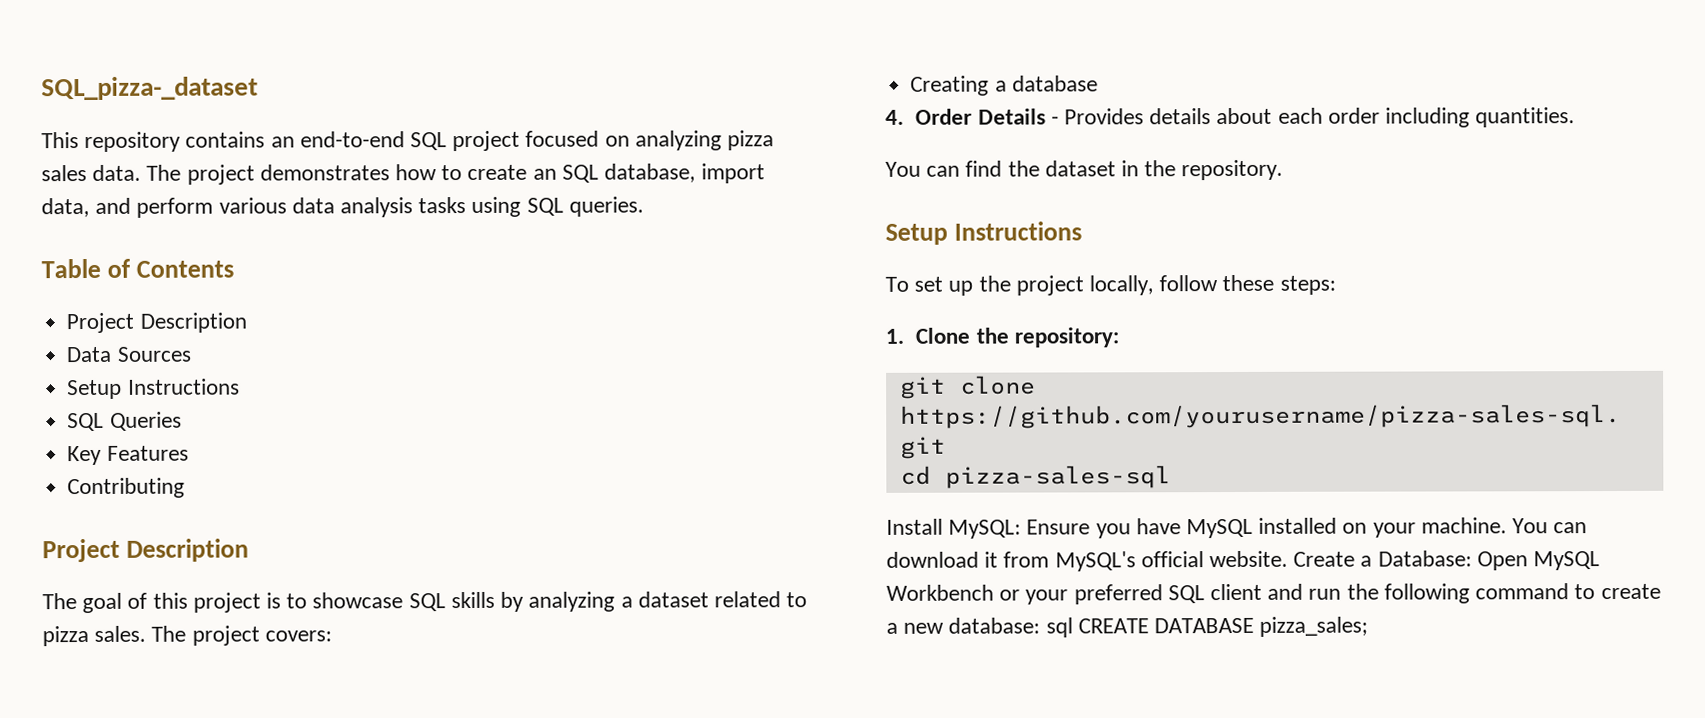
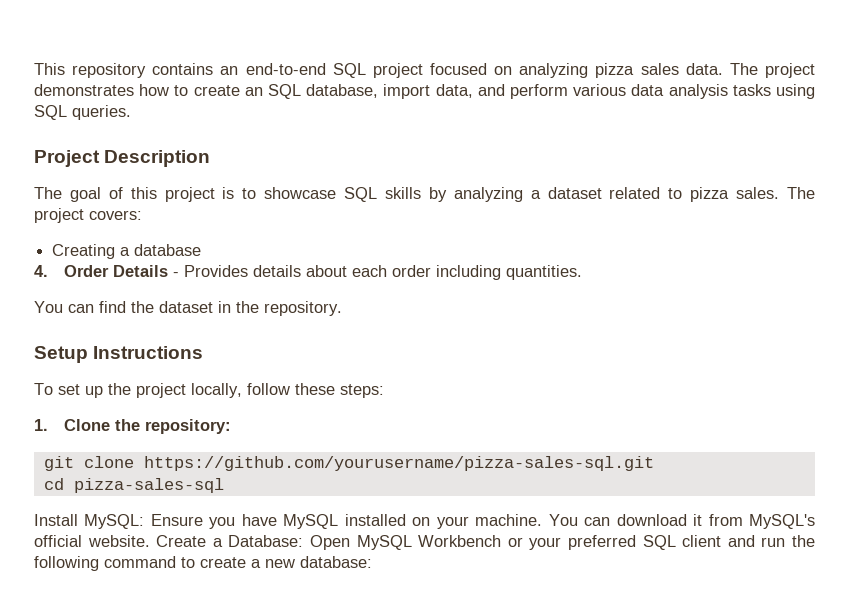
[41,76,258,101] SQL_pizza-_dataset // -> (34, 69) none
[41,258,234,279] [66,312,247,334] [66,346,192,363] [67,378,240,400] [67,411,182,432] [67,445,189,466] [67,477,186,499] // Table of Contents // Project Description // Data Sources // Setup Instructions // SQL Queries // Key Features // Contributing -> (131, 112) none
[1045,616,1369,638] sql CREATE DATABASE pizza_sales; -> (372, 562) none

